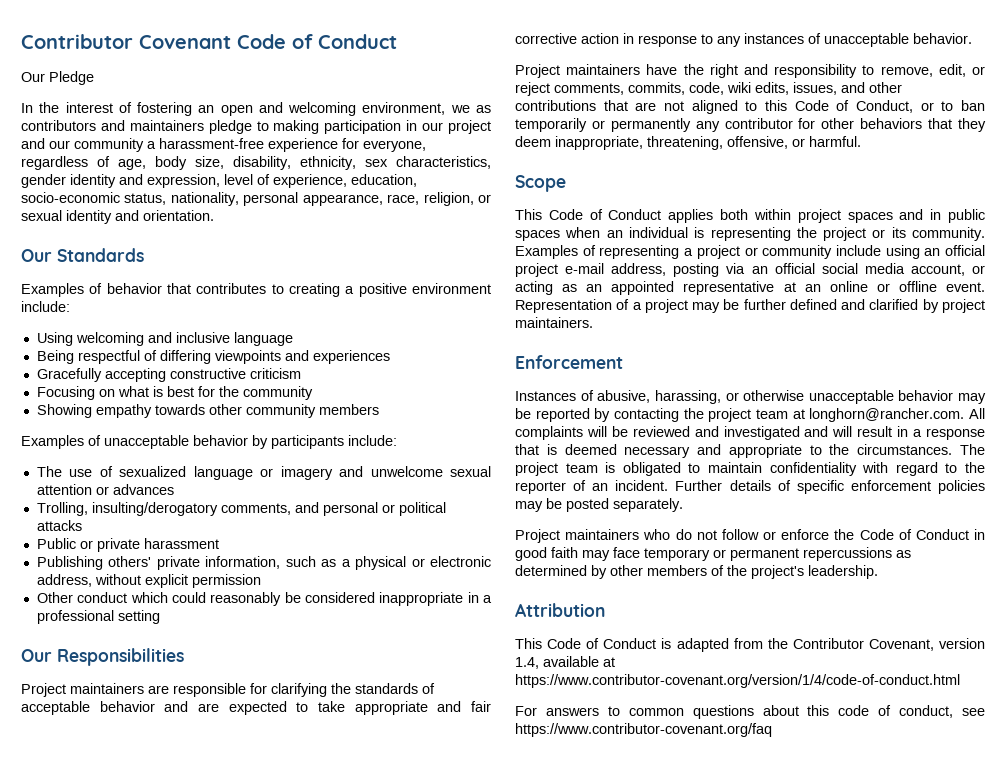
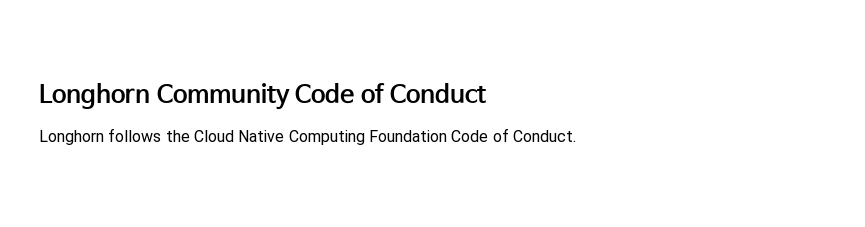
[21,34,231,49] Contributor Covenant -> [39,83,290,110] Longhorn Community
[21,71,94,85] [21,102,491,116] [21,120,492,134] [21,138,426,152] [21,156,491,170] [21,174,417,188] [21,192,492,206] [21,210,214,224] [21,248,144,262] [21,283,491,297] [21,301,70,312] [36,332,293,346] [36,350,390,364] [36,368,301,382] [36,386,313,400] [36,404,379,418] [21,435,397,449] [36,466,491,480] [36,484,174,495] [36,502,446,516] [36,520,82,531] [36,538,219,552] [36,556,491,570] [36,574,261,588] [36,592,493,606] [36,610,160,624] [21,648,184,666] [21,683,435,697] [21,701,492,715] [515,33,972,47] [515,64,985,78] [515,82,902,96] [515,100,986,114] [515,118,987,132] [515,136,861,150] [515,175,566,192] [515,209,985,223] [515,227,985,241] [515,245,985,259] [515,263,985,277] [515,281,986,295] [515,299,985,313] [515,317,593,328] [515,355,623,369] [515,390,986,404] [515,408,985,422] [515,426,986,440] [515,444,985,458] [515,462,985,476] [515,480,985,494] [515,498,683,512] [515,529,985,543] [515,547,911,561] [515,565,878,579] [515,603,605,617] [515,638,985,652] [515,656,615,669] [515,674,960,688] [515,705,985,719] [515,723,772,737] Our Pledge // In the interest of fostering an open and welcoming environment, we as contributors and maintainers pledge to making participation in our project and our community a harassment-free experience for everyone, regardless of age, body size, disability, ethnicity, sex characteristics, gender identity and expression, level of experience, education, socio-economic status, nationality, personal appearance, race, religion, or sexual identity and orientation. // Our Standards // Examples of behavior that contributes to creating a positive environment include: // Using welcoming and inclusive language // Being respectful of differing viewpoints and experiences // Gracefully accepting constructive criticism // Focusing on what is best for the community // Showing empathy towards other community members // Examples of unacceptable behavior by participants include: // The use of sexualized language or imagery and unwelcome sexual attention or advances // Trolling, insulting/derogatory comments, and personal or political attacks // Public or private harassment // Publishing others' private information, such as a physical or electronic address, without explicit permission // Other conduct which could reasonably be considered inappropriate in a professional setting // Our Responsibilities // Project maintainers are responsible for clarifying the standards of acceptable behavior and are expected to take appropriate and fair corrective action in response to any instances of unacceptable behavior. // Project maintainers have the right and responsibility to remove, edit, or reject comments, commits, code, wiki edits, issues, and other contributions that are not aligned to this Code of Conduct, or to ban temporarily or permanently any contributor for other behaviors that they deem inappropriate, threatening, offensive, or harmful. // Scope // This Code of Conduct applies both within project spaces and in public spaces when an individual is representing the project or its community. Examples of representing a project or community include using an official project e-mail address, posting via an official social media account, or acting as an appointed representative at an online or offline event. Representation of a project may be further defined and clarified by project maintainers. // Enforcement // Instances of abusive, harassing, or otherwise unacceptable behavior may be reported by contacting the project team at longhorn@rancher.com. All complaints will be reviewed and investigated and will result in a response that is deemed necessary and appropriate to the circumstances. The project team is obligated to maintain confidentiality with regard to the reporter of an incident. Further details of specific enforcement policies may be posted separately. // Project maintainers who do not follow or enforce the Code of Conduct in good faith may face temporary or permanent repercussions as determined by other members of the project's leadership. // Attribution // This Code of Conduct is adapted from the Contributor Covenant, version 1.4, available at https://www.contributor-covenant.org/version/1/4/code-of-conduct.html // For answers to common questions about this code of conduct, see https://www.contributor-covenant.org/faq -> [39,128,576,145] Longhorn follows the Cloud Native Computing Foundation Code of Conduct.

